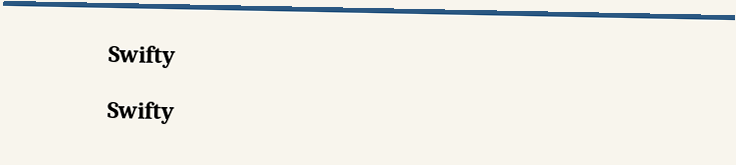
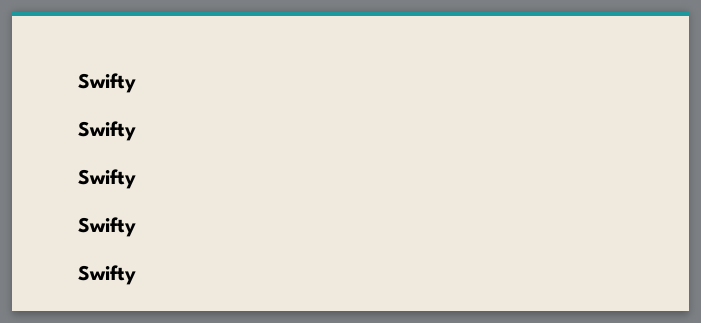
[108,44,176,69] [107,100,175,125] Swifty // Swifty -> [78,73,136,93] [78,121,136,141] [78,169,136,189] [78,217,136,237] [78,265,136,285] Swifty // Swifty // Swifty // Swifty // Swifty

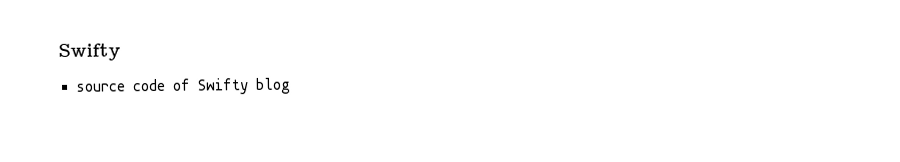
[78,73,136,93] [78,121,136,141] [78,169,136,189] [78,217,136,237] [78,265,136,285] Swifty // Swifty // Swifty // Swifty // Swifty -> [58,43,121,61] [75,77,291,95] Swifty // source code of Swifty blog

